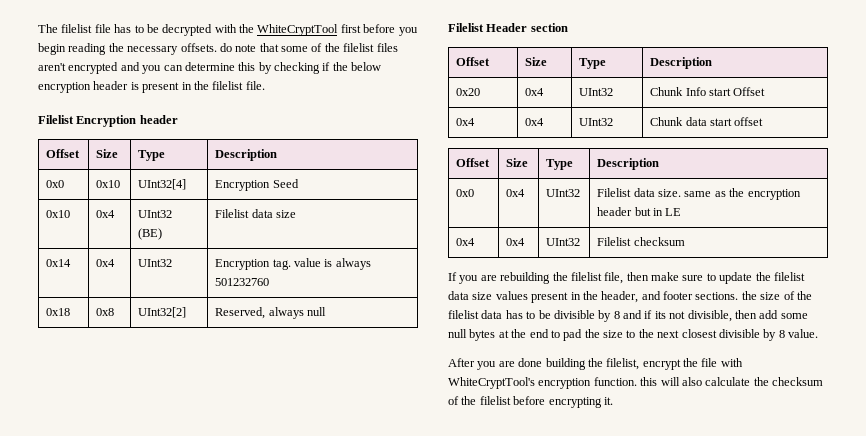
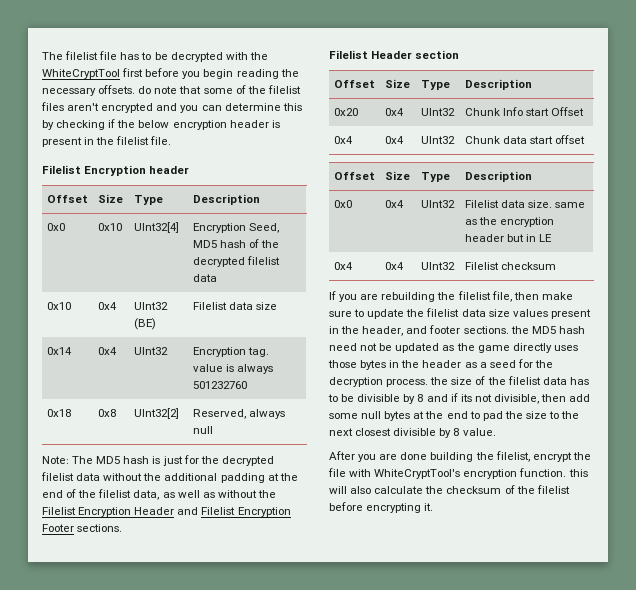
[272,179,299,188] Seed -> [249,223,280,233] [192,239,280,248] [192,256,281,267] [192,274,217,282] Seed, MD5 hash of the decrypted filelist data
(327, 311) none -> [42,455,274,466] [41,472,298,483] [42,489,276,500] [42,507,291,517] [42,524,123,532] // Note: The MD5 hash is just for the decrypted filelist data without the additional padding at the end of the filelist data, as well as without the Filelist Encryption Header and Filelist Encryption Footer sections.
(757, 295) none -> [531,326,585,334] [329,343,578,353] [328,359,553,370] [329,377,449,387] MD5 hash need not be updated as the game directly uses those bytes in the header as a seed for the decryption process. the

